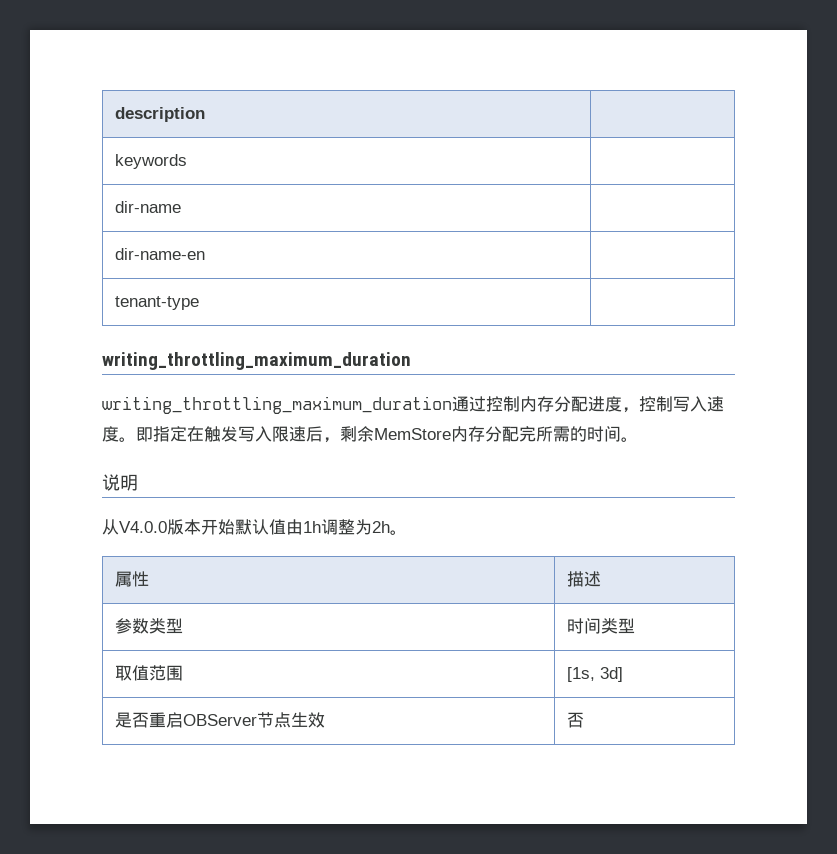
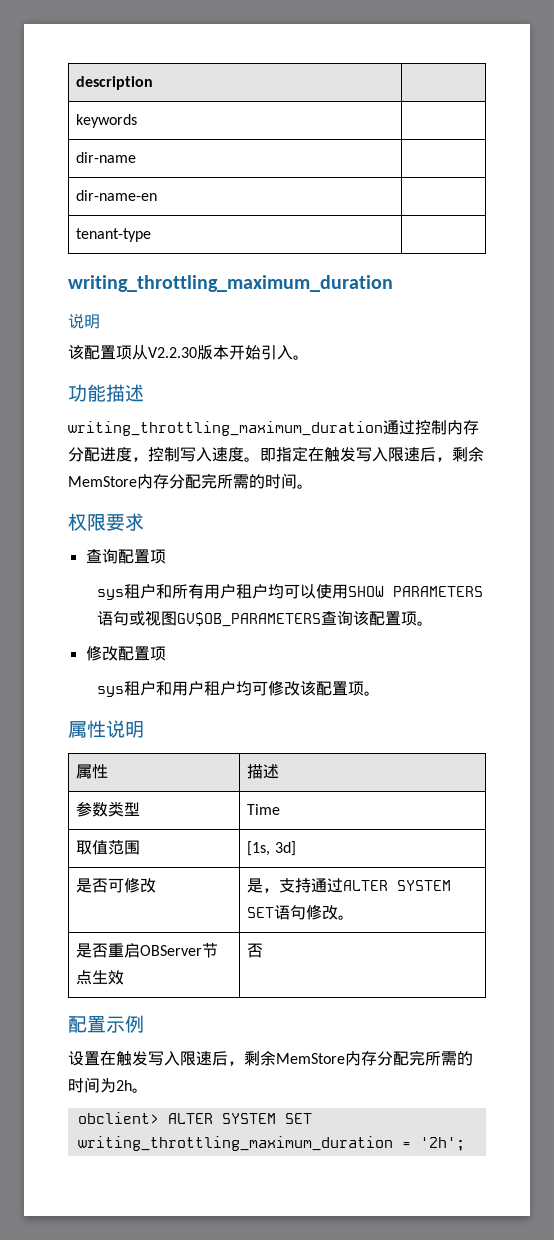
(411, 361) none -> [68,313,100,329] [68,345,309,360] [68,384,144,402] // 说明 // 该配置项从V2.2.30版本开始引入。 // 功能描述
[102,474,138,491] [102,519,407,535] 说明 // 从V4.0.0版本开始默认值由1h调整为2h。 -> [68,513,144,531] [85,548,166,564] [97,584,484,600] [97,610,434,627] [85,645,166,661] [97,680,381,697] [68,720,144,738] 权限要求 // 查询配置项 // sys租户和所有用户租户均可以使用SHOW PARAMETERS语句或视图GV$OB_PARAMETERS查询该配置项。 // 修改配置项 // sys租户和用户租户均可修改该配置项。 // 属性说明
[566,618,635,634] 时间类型 -> [247,804,281,815] Time
(623, 674) none -> [76,877,157,893] [247,878,452,893] [247,904,355,920] // 是否可修改 | 是，支持通过ALTER SYSTEM SET语句修改。
(584, 720) none -> [68,1015,144,1033] [68,1050,473,1066] [68,1077,148,1093] [77,1112,312,1124] [77,1136,465,1151] // 配置示例 // 设置在触发写入限速后，剩余MemStore内存分配完所需的时间为2h。 // obclient> ALTER SYSTEM SET writing_throttling_maximum_duration = '2h';

